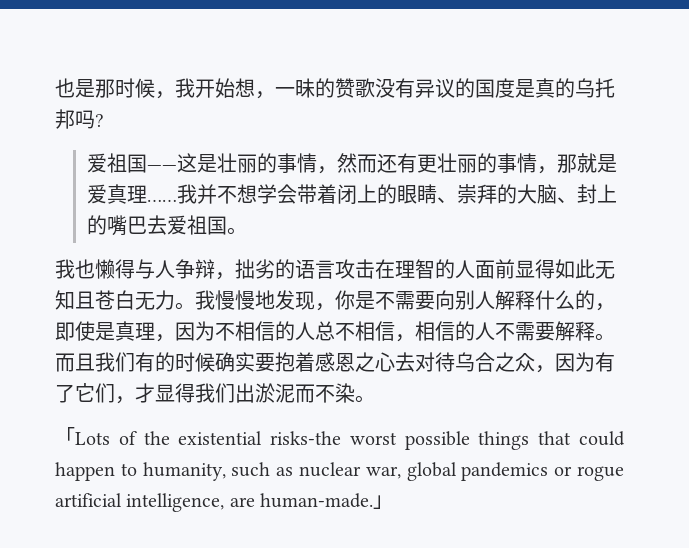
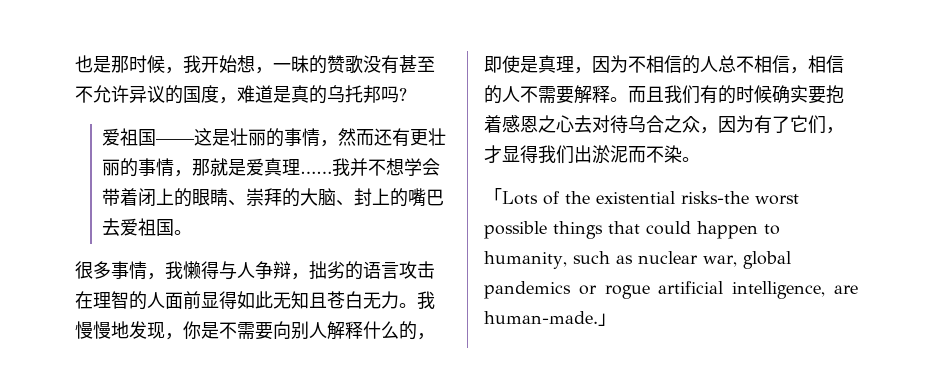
(415, 88) none -> [399,55,435,73] [75,85,129,103] 甚至不允许
(515, 88) none -> [219,85,273,104] ，难道
[55,259,95,279] 我也 -> [75,261,183,280] 很多事情，我

